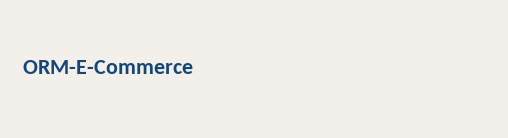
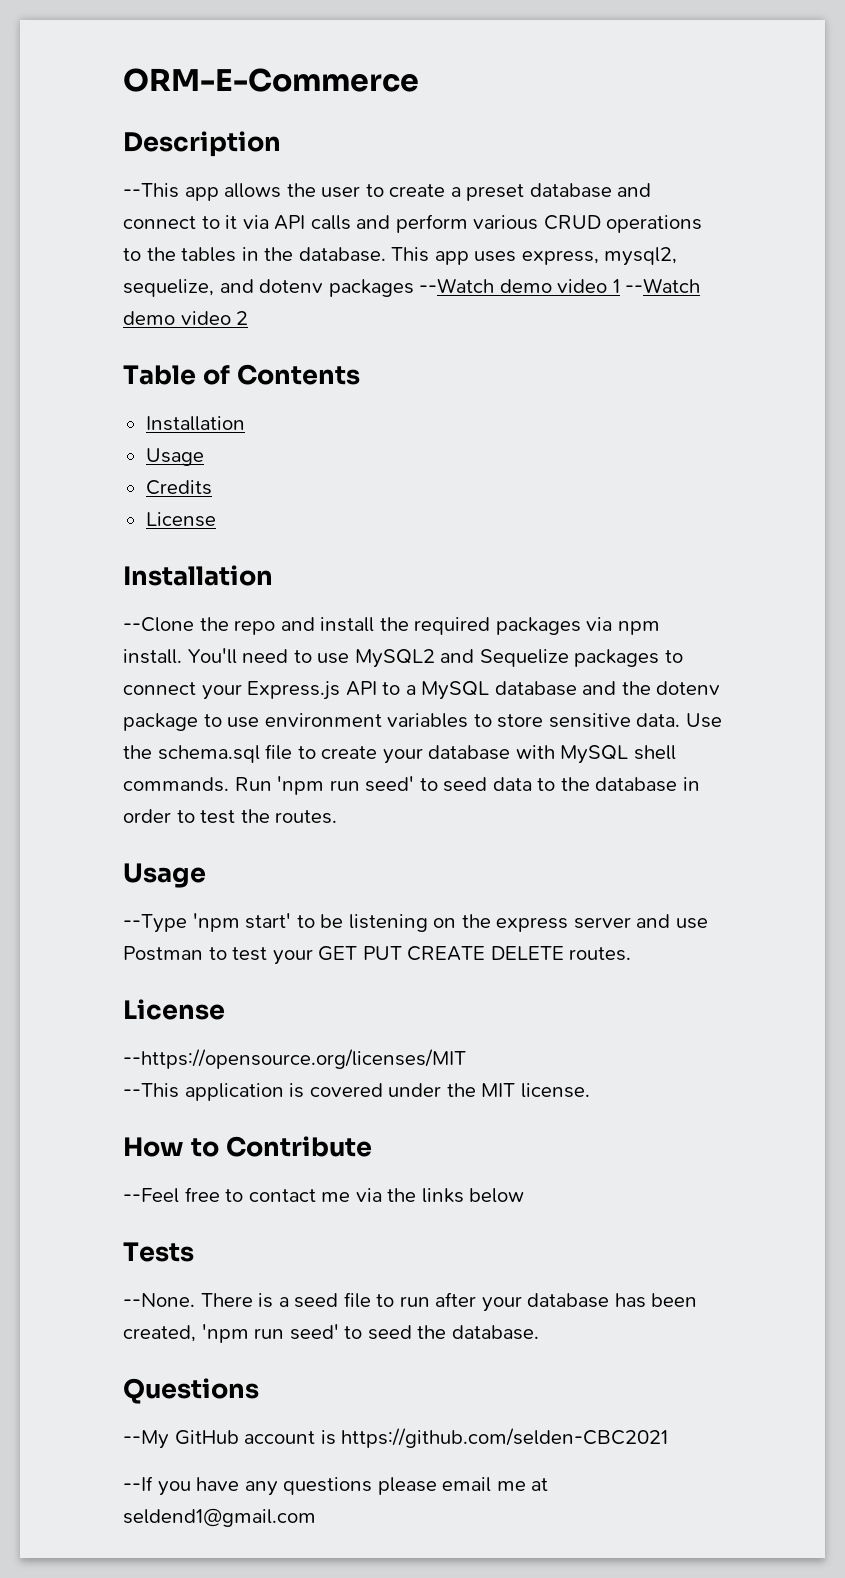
(193, 67) none -> [123,131,281,157] [123,183,652,201] [123,214,703,233] [123,247,678,266] [123,278,701,297] [123,311,249,325] [123,364,360,385] [145,416,245,431] [145,448,204,466] [145,480,212,495] [145,512,216,527] [123,565,273,586] [123,617,660,635] [123,648,683,668] [123,681,721,700] [123,713,722,731] [123,744,676,764] [123,776,700,795] [123,809,338,824] [123,863,206,888] [123,913,708,933] [123,946,632,965] [123,999,225,1020] [123,1049,466,1069] [123,1083,590,1101] [123,1136,372,1157] [123,1187,525,1203] [123,1242,194,1262] [123,1292,698,1312] [123,1324,539,1343] [123,1378,259,1404] [123,1428,669,1449] [123,1476,549,1496] [123,1508,316,1527] // Description // --This app allows the user to create a preset database and connect to it via API calls and perform various CRUD operations to the tables in the database. This app uses express, mysql2, sequelize, and dotenv packages --Watch demo video 1 --Watch demo video 2 // Table of Contents // Installation // Usage // Credits // License // Installation // --Clone the repo and install the required packages via npm install. You'll need to use MySQL2 and Sequelize packages to connect your Express.js API to a MySQL database and the dotenv package to use environment variables to store sensitive data. Use the schema.sql file to create your database with MySQL shell commands. Run 'npm run seed' to seed data to the database in order to test the routes. // Usage // --Type 'npm start' to be listening on the express server and use Postman to test your GET PUT CREATE DELETE routes. // License // --https://opensource.org/licenses/MIT // --This application is covered under the MIT license. // How to Contribute // --Feel free to contact me via the links below // Tests // --None. There is a seed file to run after your database has been created, 'npm run seed' to seed the database. // Questions // --My GitHub account is https://github.com/selden-CBC2021 // --If you have any questions please email me at seldend1@gmail.com

